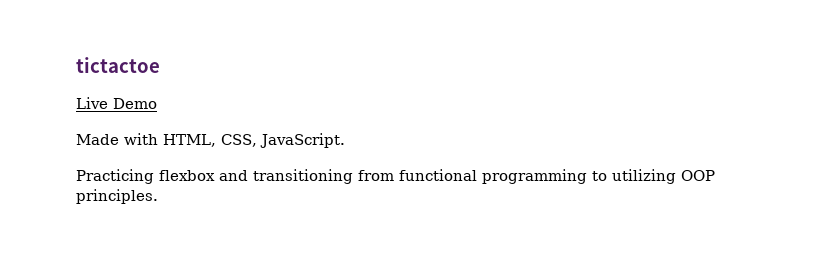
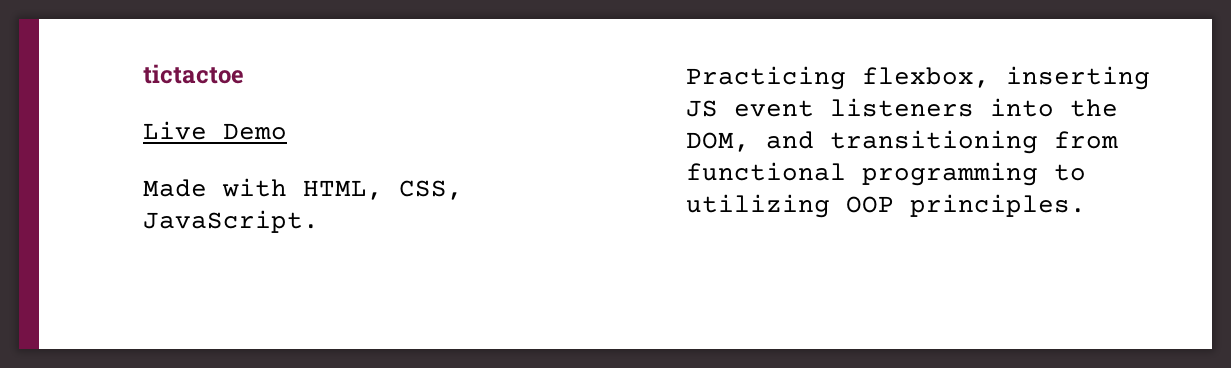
[159,170,215,181] flexbox -> [862,66,1150,90] [686,98,1118,117] [686,132,750,152] flexbox, inserting JS event listeners into the DOM,

